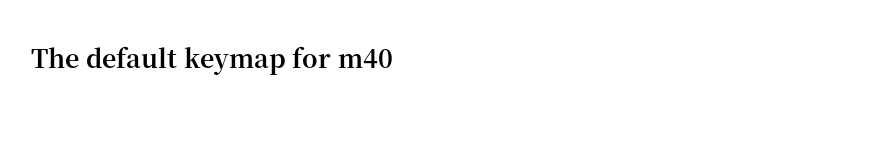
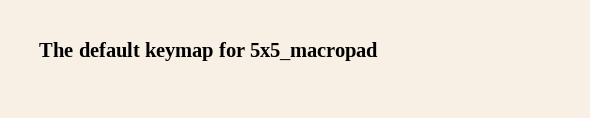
[338,49,393,68] m40 -> [250,42,379,61] 5x5_macropad

